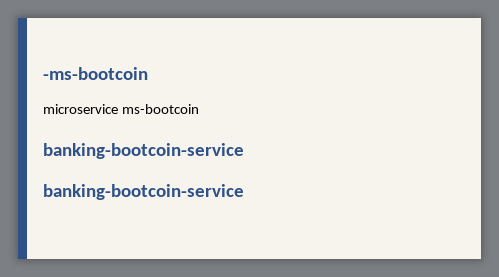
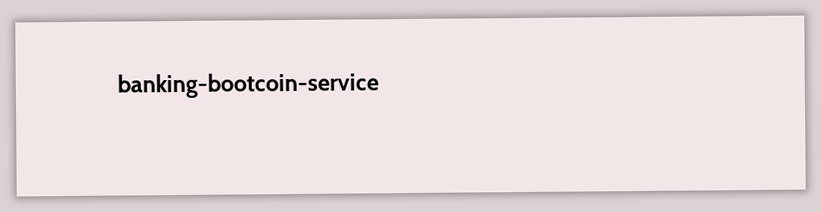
[43,67,148,80] [43,104,199,114] [43,143,244,159] [43,184,244,200] -ms-bootcoin // microservice ms-bootcoin // banking-bootcoin-service // banking-bootcoin-service -> [117,72,379,99] banking-bootcoin-service

